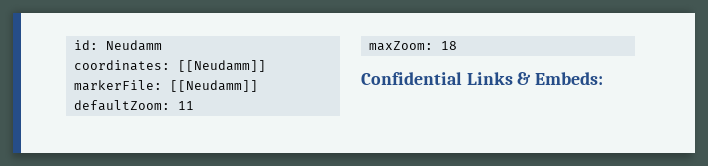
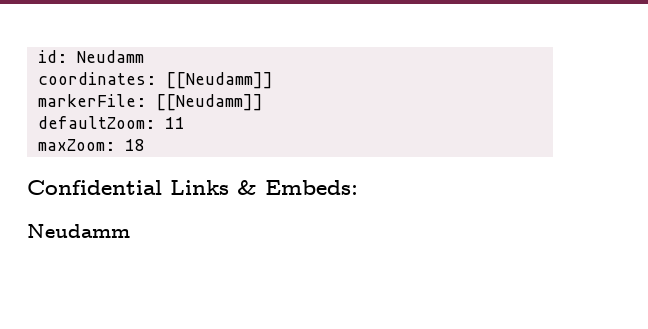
(604, 78) none -> [27,224,130,238] // Neudamm

